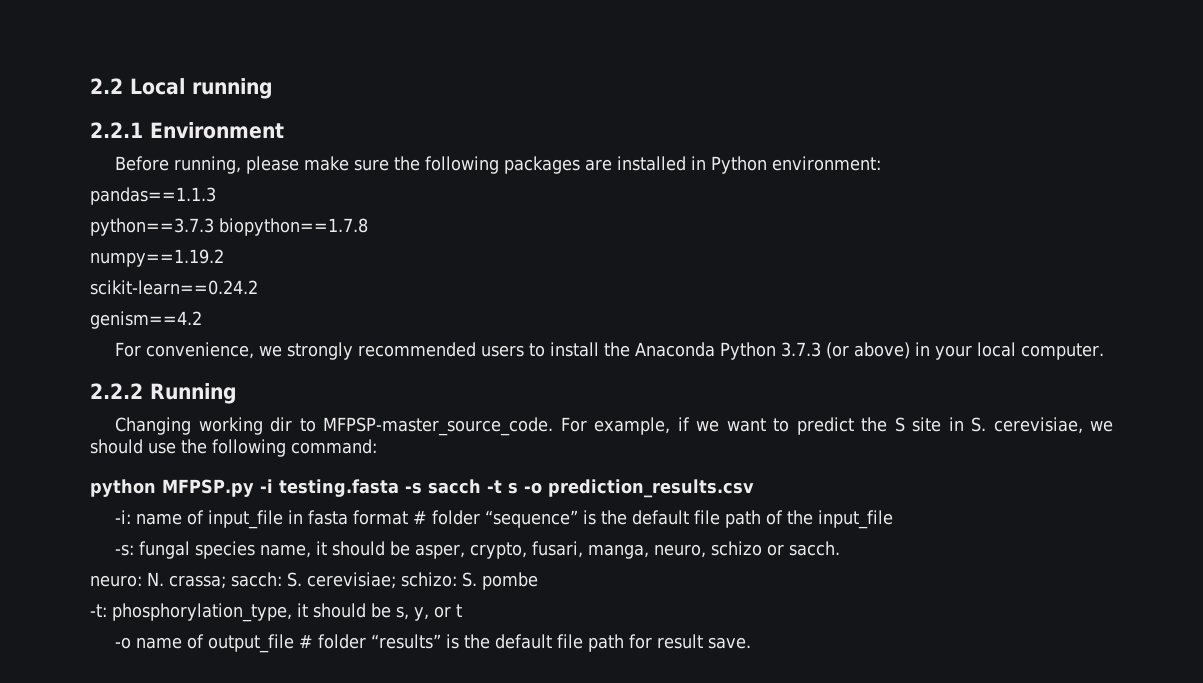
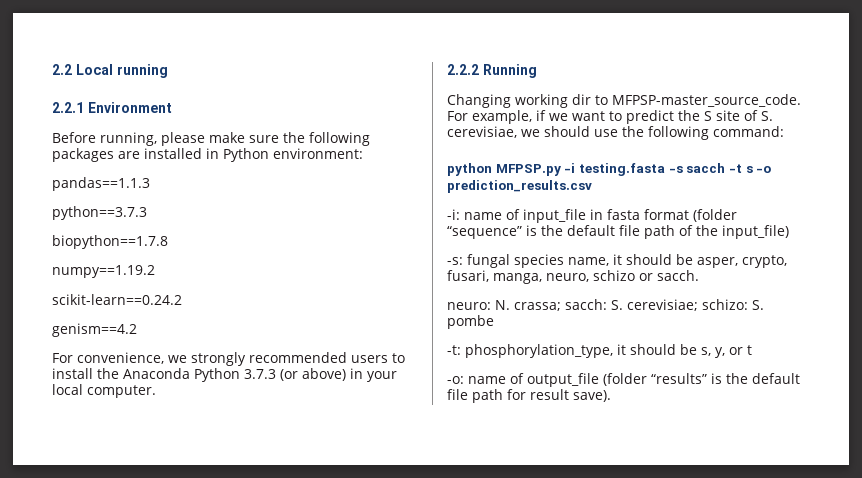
(214, 227) none -> (147, 213) //
[948,417,964,431] in -> [744,110,758,121] of
[413,510,481,525] # folder -> [693,209,737,222] (folder
[818,510,894,529] input_file -> [722,225,789,239] input_file)
[115,637,132,649] -o -> [447,376,464,384] -o:
[299,634,367,649] # folder -> [603,373,647,386] (folder
[708,637,752,649] save. -> [573,390,611,402] save).

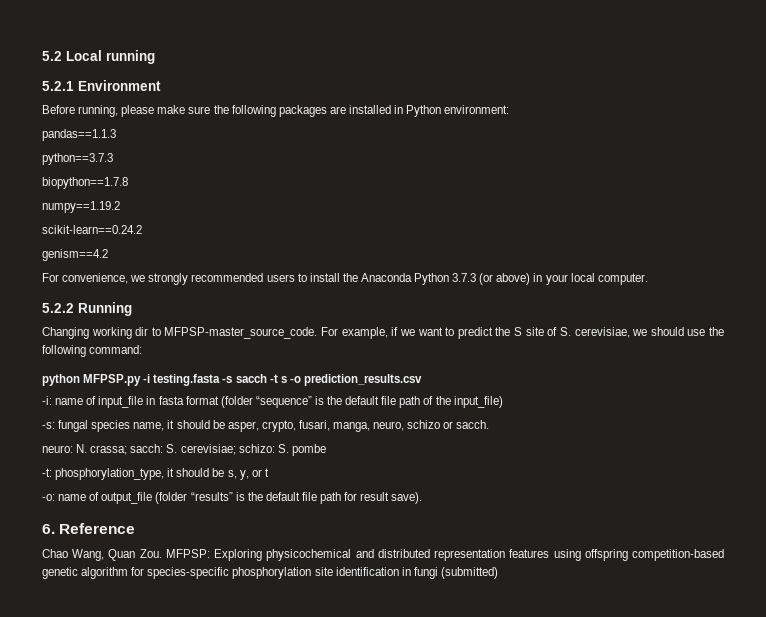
[52,64,72,75] 2.2 -> [42,51,62,61] 5.2
[52,102,84,113] 2.2.1 -> [42,81,74,91] 5.2.1
[447,64,479,75] 2.2.2 -> [42,303,74,313] 5.2.2
(611, 396) none -> [42,523,136,534] [42,549,724,561] [42,567,498,579] // 6. Reference // Chao Wang, Quan Zou. MFPSP: Exploring physicochemical and distributed representation features using offspring competition-based genetic algorithm for species-specific phosphorylation site identification in fungi (submitted)

